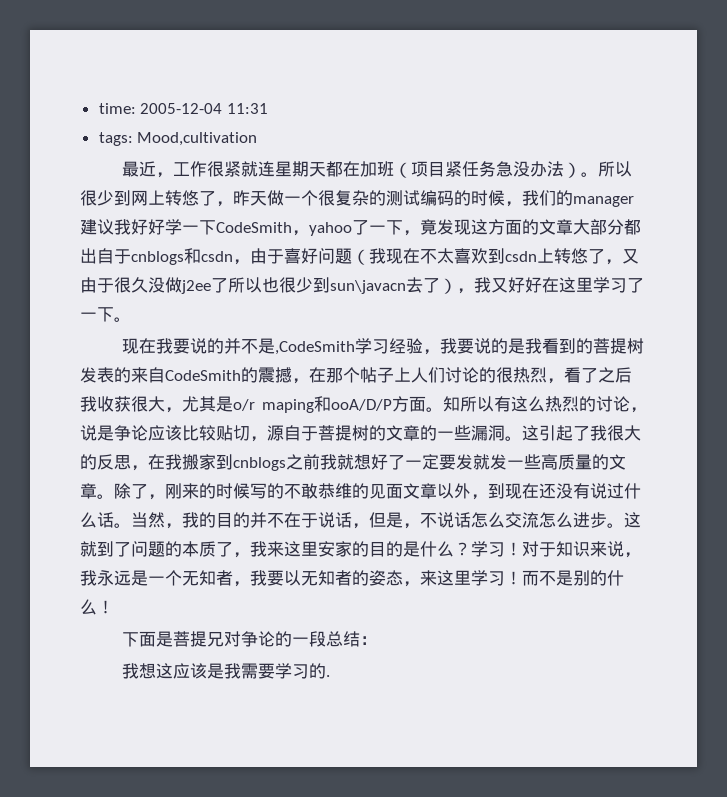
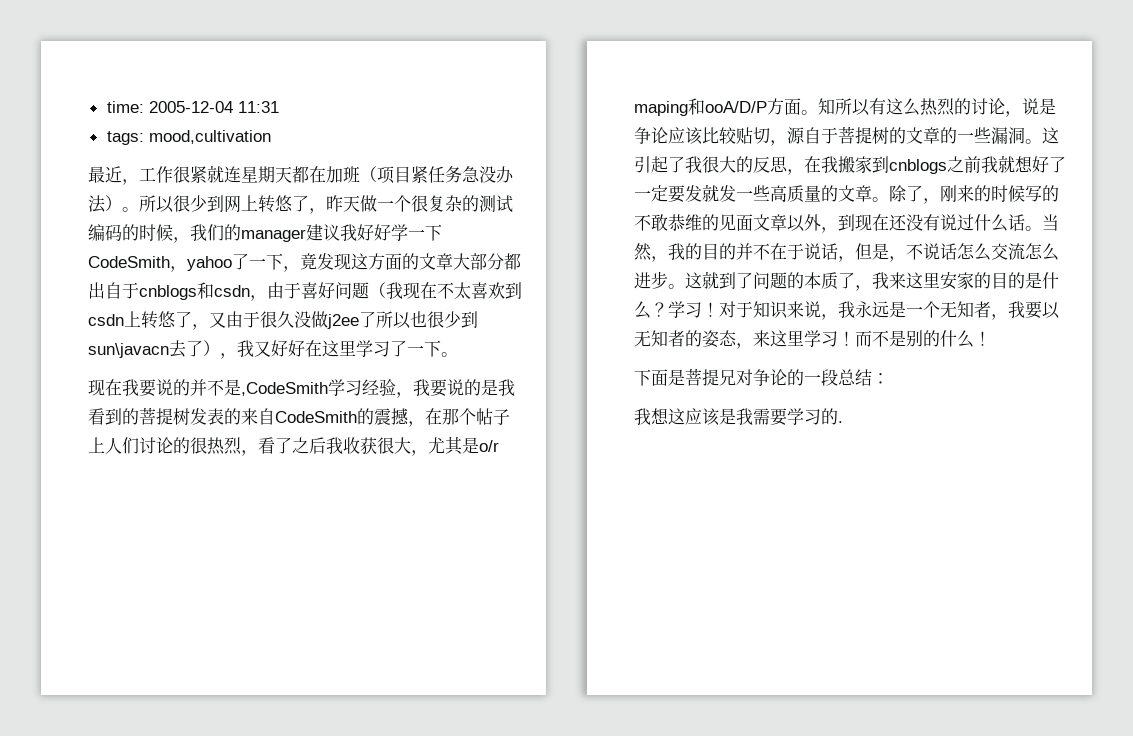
[137,132,258,146] Mood,cultivation -> [148,130,271,144] mood,cultivation

